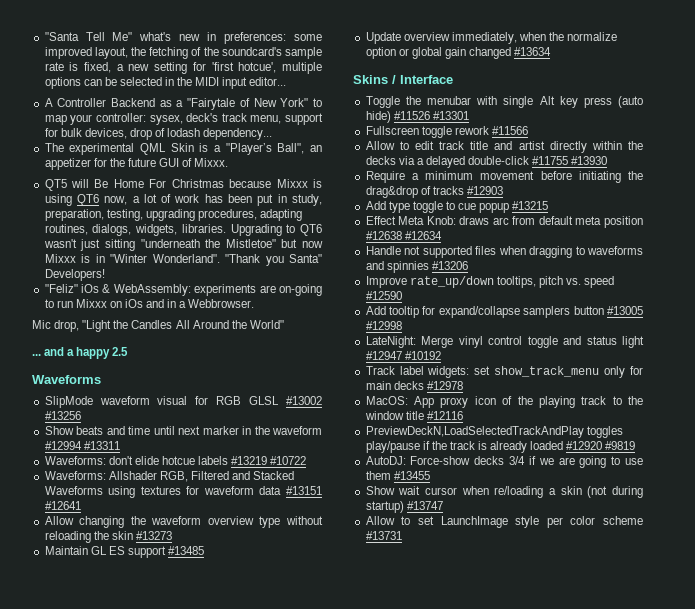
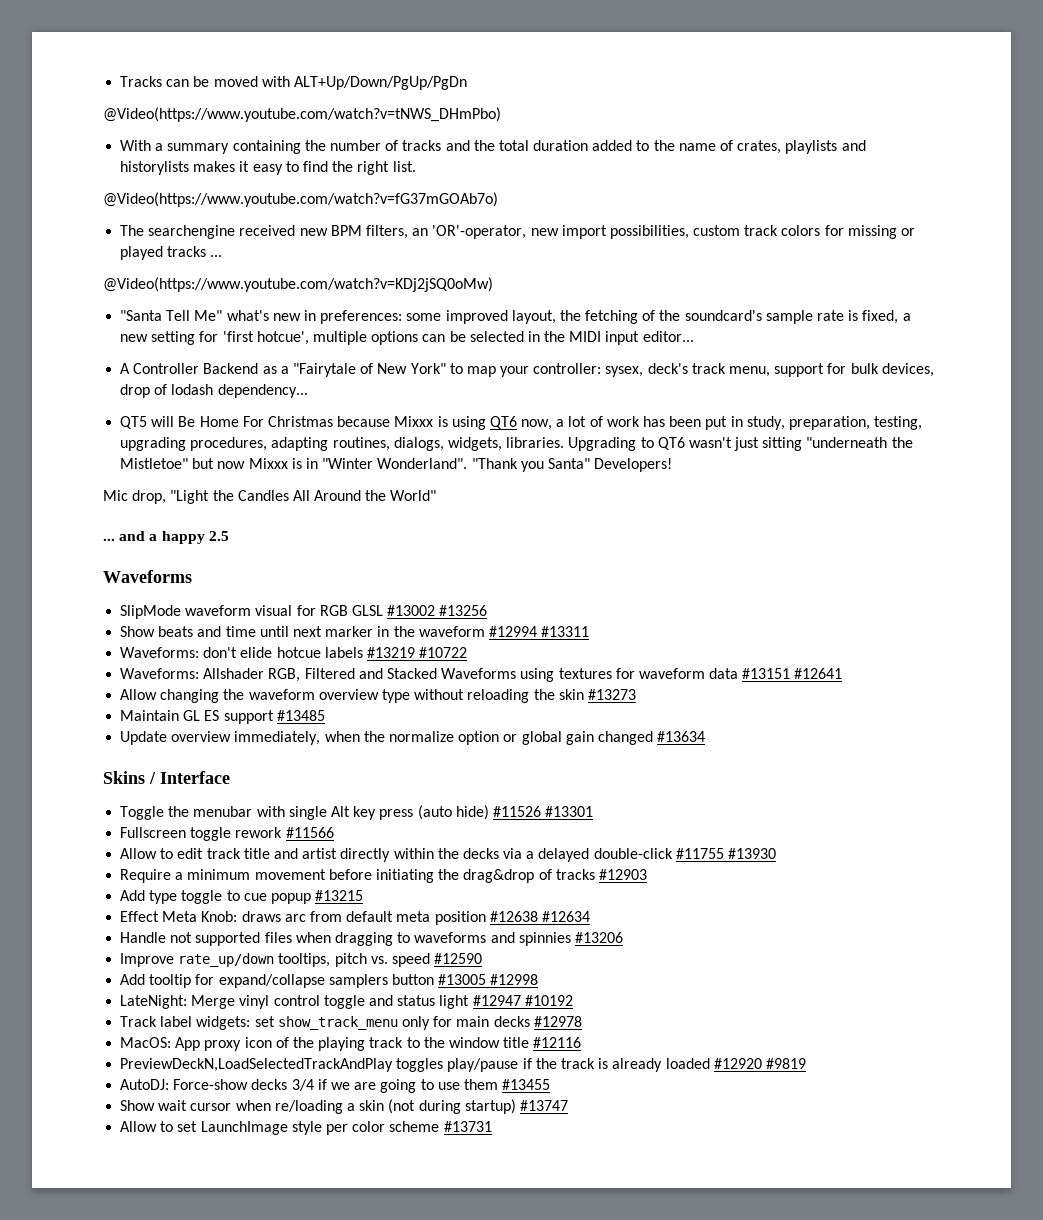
(44, 36) none -> [120,76,467,90] [103,107,501,122] [120,140,866,154] [120,161,416,175] [103,192,498,207] [120,225,916,239] [120,246,223,260] [103,277,493,292] Tracks can be moved with ALT+Up/Down/PgUp/PgDn // @Video(https://www.youtube.com/watch?v=tNWS_DHmPbo) // With a summary containing the number of tracks and the total duration added to the name of crates, playlists and historylists makes it easy to find the right list. // @Video(https://www.youtube.com/watch?v=fG37mGOAb7o) // The searchengine received new BPM filters, an 'OR'-operator, new import possibilities, custom track colors for missing or played tracks ... // @Video(https://www.youtube.com/watch?v=KDj2jSQ0oMw) //
[44,143,322,155] [44,158,229,170] // The experimental QML Skin is a "Player’s Ball", an appetizer for the future GUI of Mixxx. -> (308, 391) none
[44,284,322,296] [44,299,255,308] // "Feliz" iOs & WebAssembly: experiments are on-going to run Mixxx on iOs and in a Webbrowser. -> (673, 465) none

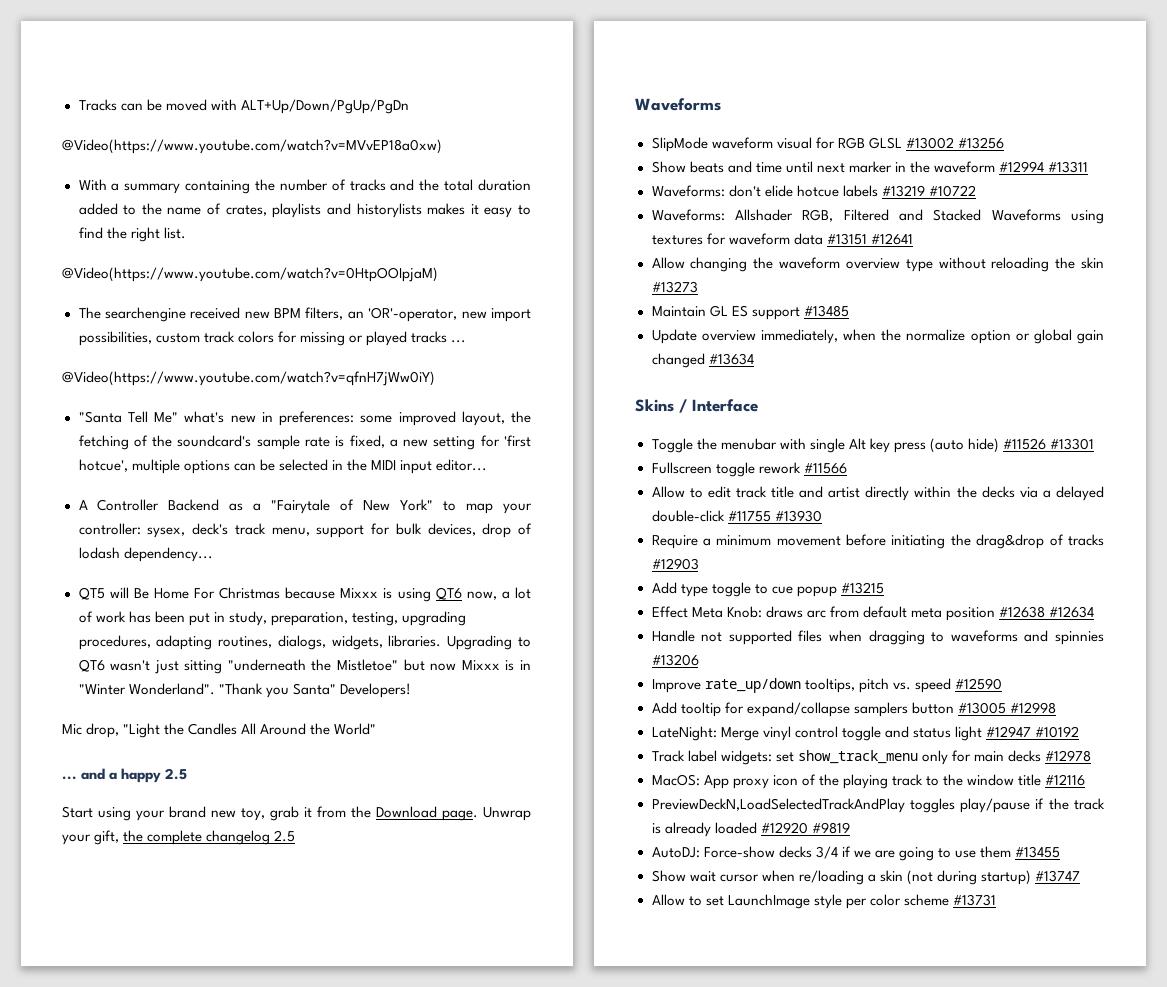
[103,107,501,122] @Video(https://www.youtube.com/watch?v=tNWS_DHmPbo) -> [62,139,442,154] @Video(https://www.youtube.com/watch?v=MVvEP18a0xw)
[103,192,498,207] @Video(https://www.youtube.com/watch?v=fG37mGOAb7o) -> [62,267,438,282] @Video(https://www.youtube.com/watch?v=0HtpOOIpjaM)
[103,277,493,292] @Video(https://www.youtube.com/watch?v=KDj2jSQ0oMw) -> [62,371,435,386] @Video(https://www.youtube.com/watch?v=qfnH7jWw0iY)
(229, 536) none -> [62,806,531,821] [62,830,296,845] // Start using your brand new toy, grab it from the Download page. Unwrap your gift, the complete changelog 2.5

